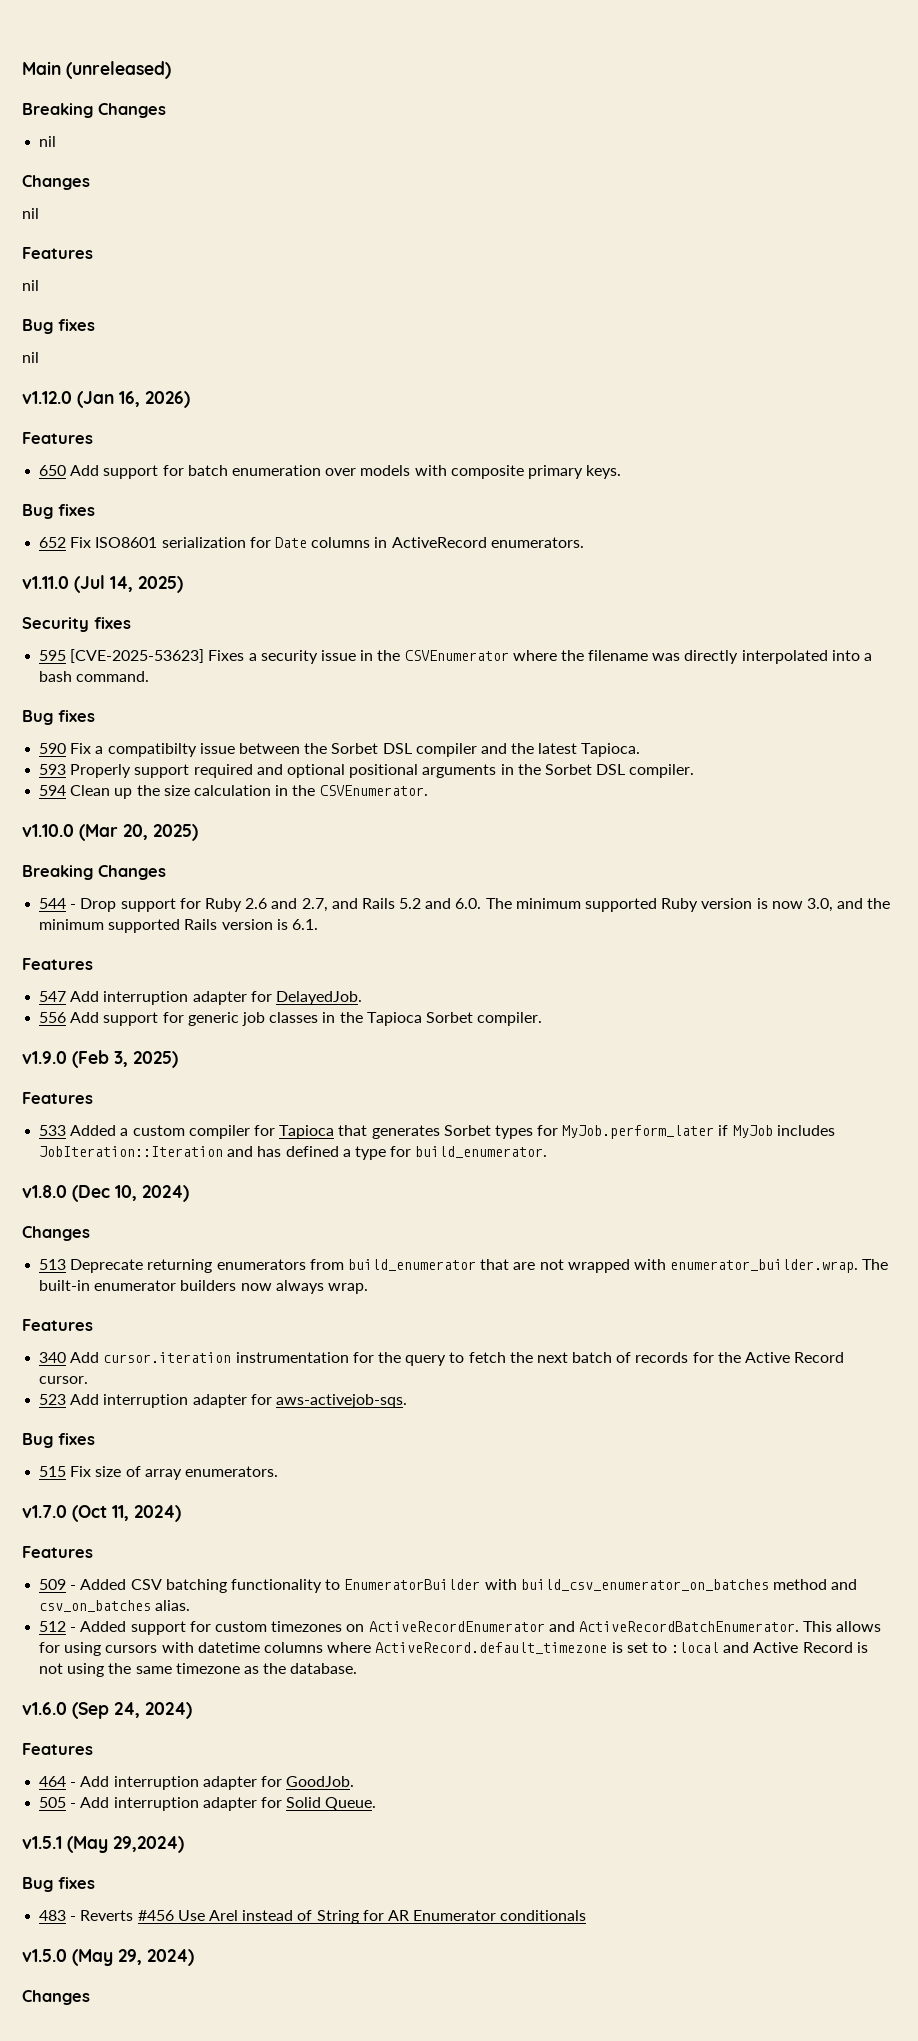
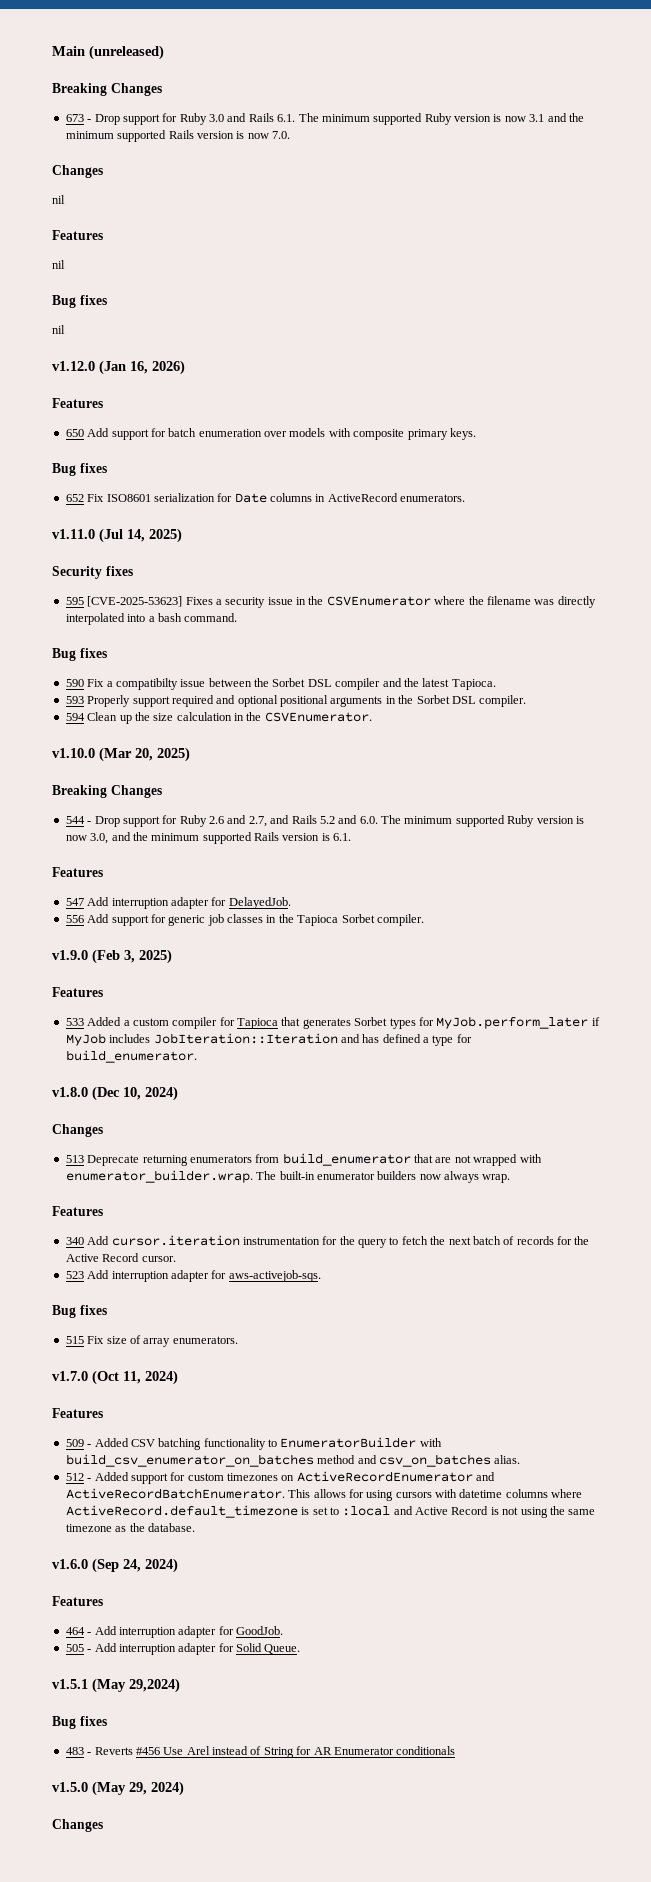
[39,136,57,147] nil -> [65,113,584,125] [65,130,290,142] 673 - Drop support for Ruby 3.0 and Rails 6.1. The minimum supported Ruby version is now 3.1 and the minimum supported Rails version is now 7.0.

